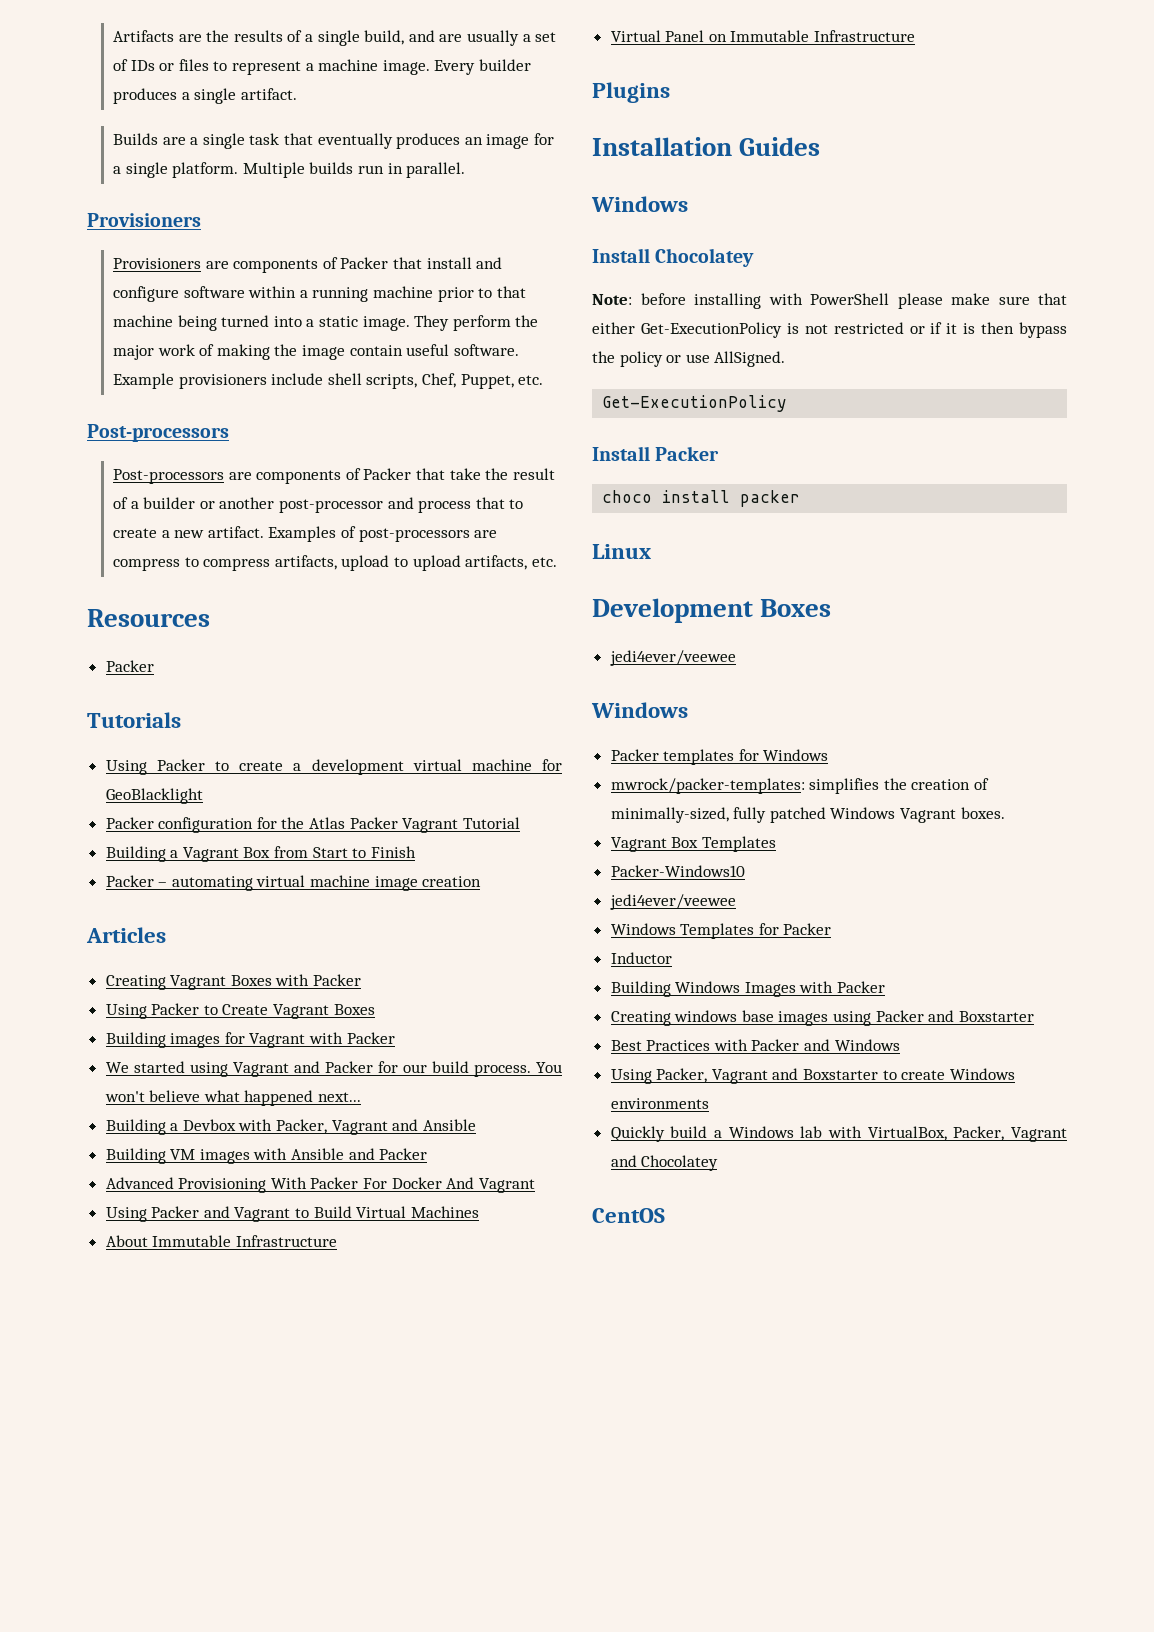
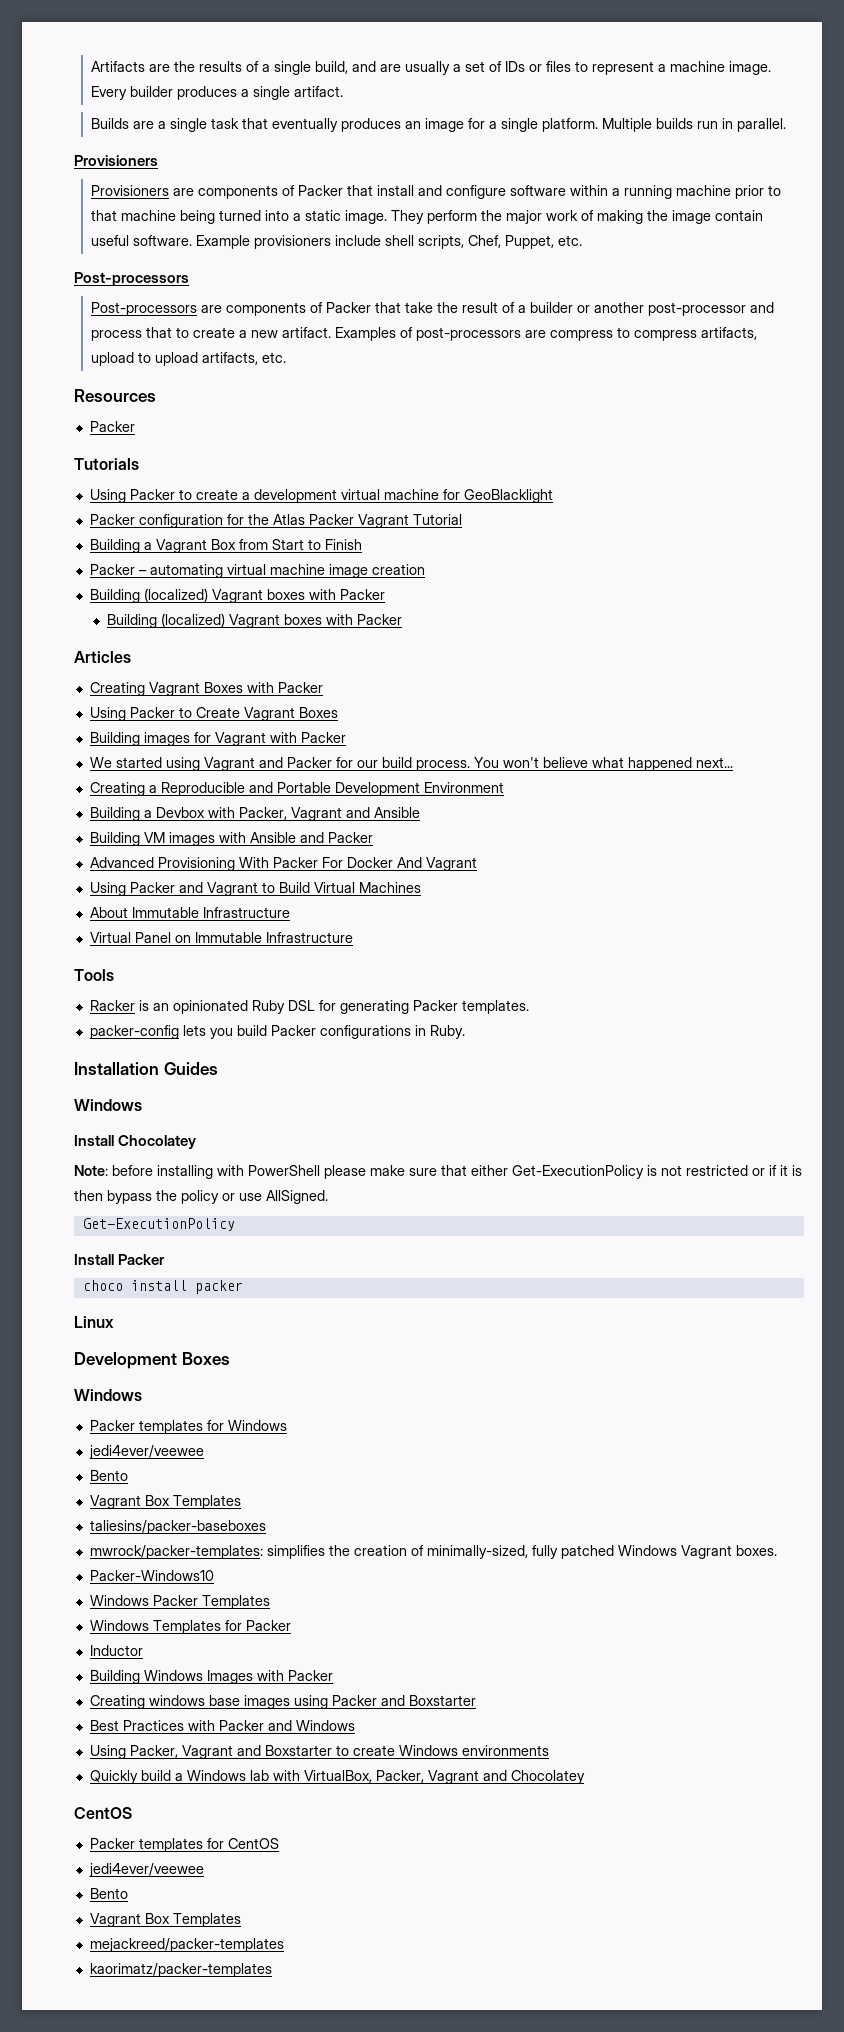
(482, 881) none -> [89,588,385,603] [107,613,403,628] // Building (localized) Vagrant boxes with Packer // Building (localized) Vagrant boxes with Packer
(362, 1097) none -> [89,782,504,796] // Creating a Reproducible and Portable Development Environment
[592,82,670,103] Plugins -> [74,969,114,981] [89,1000,529,1014] [89,1025,465,1039] Tools // Racker is an opinionated Ruby DSL for generating Packer templates. // packer-config lets you build Packer configurations in Ruby.
[609,650,736,666] // jedi4ever/veewee -> (230, 1358) none
(829, 755) none -> [88,1445,204,1459] [89,1470,128,1481] [89,1495,241,1509] [89,1520,266,1534] // jedi4ever/veewee // Bento // Vagrant Box Templates // taliesins/packer-baseboxes
[610,836,776,852] [610,865,745,877] [609,894,736,910] Vagrant Box Templates // Packer-Windows10 // jedi4ever/veewee -> [89,1570,214,1581] [89,1595,270,1609] Packer-Windows10 // Windows Packer Templates
(665, 1215) none -> [89,1838,279,1852] [88,1863,204,1877] [89,1888,128,1899] [89,1913,241,1927] [89,1938,284,1952] [89,1963,272,1977] // Packer templates for CentOS // jedi4ever/veewee // Bento // Vagrant Box Templates // mejackreed/packer-templates // kaorimatz/packer-templates

